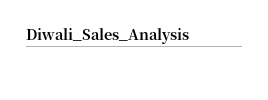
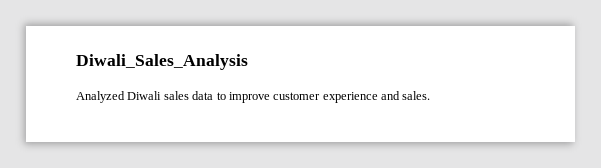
(189, 36) none -> [76,91,431,103] // Analyzed Diwali sales data to improve customer experience and sales.

